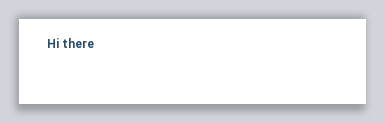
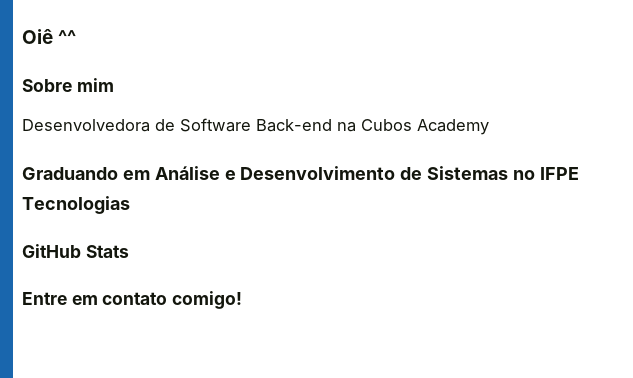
[47,38,95,48] Hi there -> [22,29,77,44] [22,78,114,92] [22,118,489,135] [22,166,579,180] [22,196,130,214] [22,244,129,258] [22,291,243,309] Oiê ^^ // Sobre mim // Desenvolvedora de Software Back-end na Cubos Academy // Graduando em Análise e Desenvolvimento de Sistemas no IFPE // Tecnologias // GitHub Stats // Entre em contato comigo!

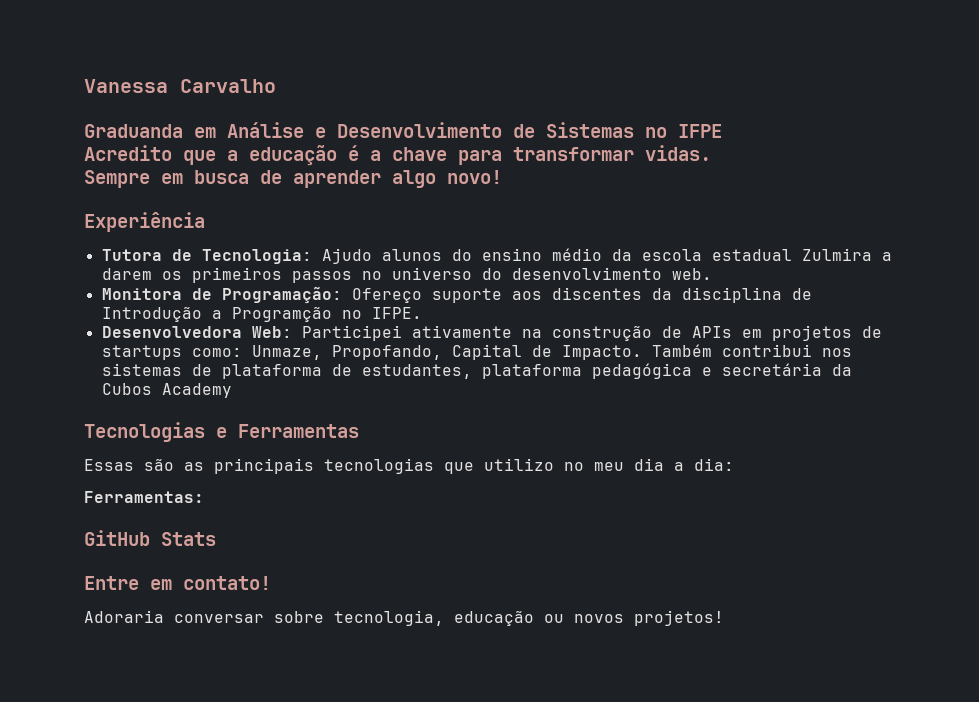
[22,29,77,44] [22,78,114,92] [22,118,489,135] [22,167,118,180] Oiê ^^ // Sobre mim // Desenvolvedora de Software Back-end na Cubos Academy // Graduando -> [84,79,276,93] [84,124,183,138] Vanessa Carvalho // Graduanda
[22,196,130,214] [22,244,129,258] [22,291,243,309] Tecnologias // GitHub Stats // Entre em contato comigo! -> [84,145,711,166] [84,170,502,188] [84,212,205,232] [101,248,892,264] [101,267,712,283] [101,286,812,304] [101,307,422,322] [101,325,882,341] [101,344,852,360] [101,363,852,379] [101,383,232,398] [84,422,359,442] [84,458,734,474] [84,491,204,503] [84,530,216,546] [84,576,271,590] [84,610,724,626] Acredito que a educação é a chave para transformar vidas. // Sempre em busca de aprender algo novo! // Experiência // Tutora de Tecnologia: Ajudo alunos do ensino médio da escola estadual Zulmira a darem os primeiros passos no universo do desenvolvimento web. // Monitora de Programação: Ofereço suporte aos discentes da disciplina de Introdução a Programção no IFPE. // Desenvolvedora Web: Participei ativamente na construção de APIs em projetos de startups como: Unmaze, Propofando, Capital de Impacto. Também contribui nos sistemas de plataforma de estudantes, plataforma pedagógica e secretária da Cubos Academy // Tecnologias e Ferramentas // Essas são as principais tecnologias que utilizo no meu dia a dia: // Ferramentas: // GitHub Stats // Entre em contato! // Adoraria conversar sobre tecnologia, educação ou novos projetos!

